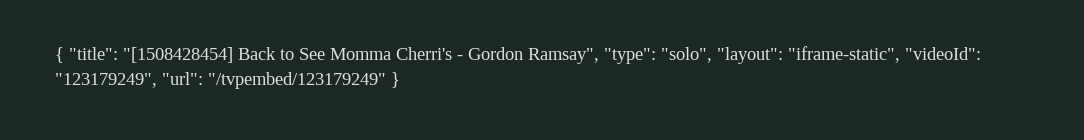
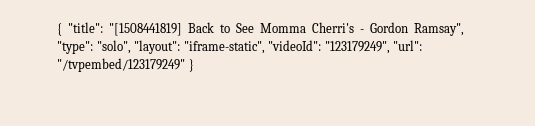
[123,47,233,63] "[1508428454] -> [109,23,182,36] "[1508441819]

